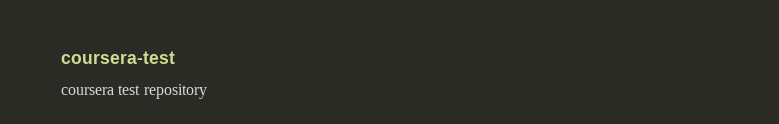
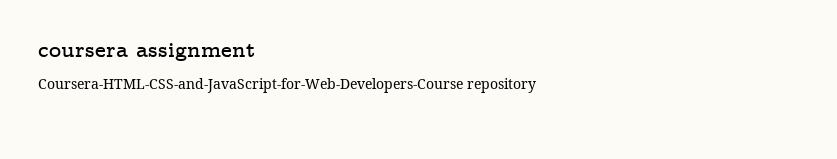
[61,51,175,64] [61,85,141,95] coursera-test // coursera test -> [38,43,255,61] [38,78,463,93] coursera assignment // Coursera-HTML-CSS-and-JavaScript-for-Web-Developers-Course

